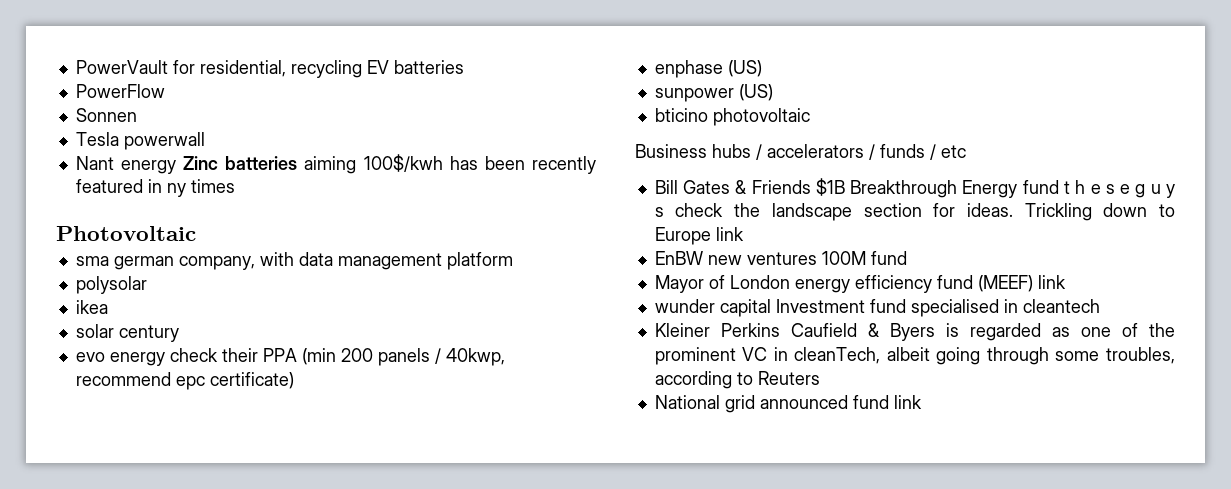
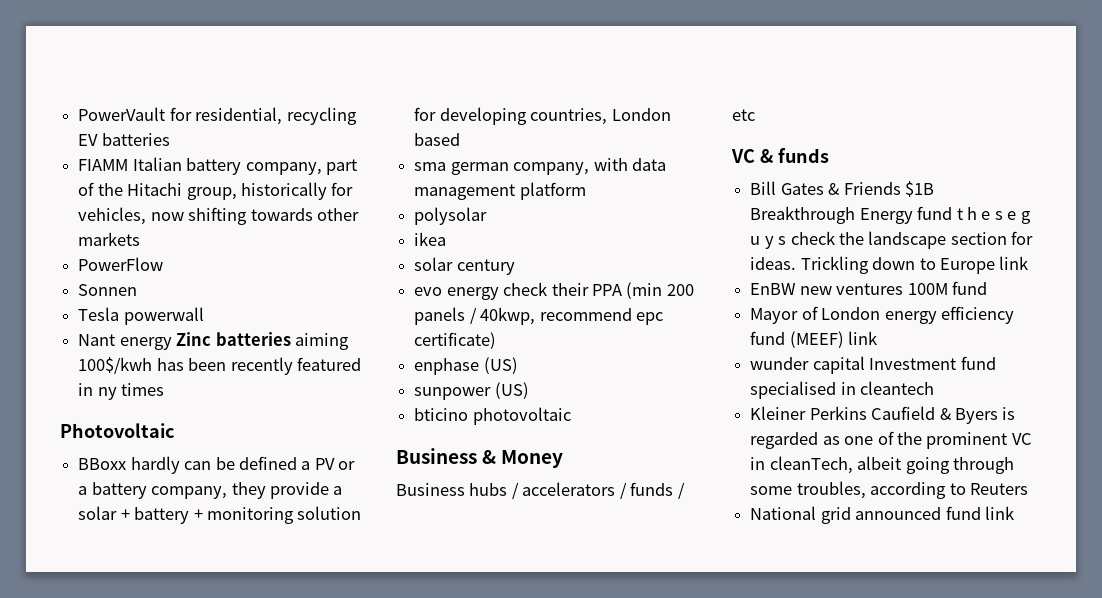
(464, 67) none -> [78,157,357,175] [78,182,354,200] [78,207,359,225] [78,232,141,246] // FIAMM Italian battery company, part of the Hitachi group, historically for vehicles, now shifting towards other markets
(196, 233) none -> [78,456,356,474] [78,482,343,499] [78,506,362,524] [414,107,671,125] [414,133,461,146] // BBoxx hardly can be defined a PV or a battery company, they provide a solar + battery + monitoring solution for developing countries, London based
(810, 117) none -> [396,448,564,468] // Business & Money
(966, 151) none -> [731,148,829,163] // VC & funds

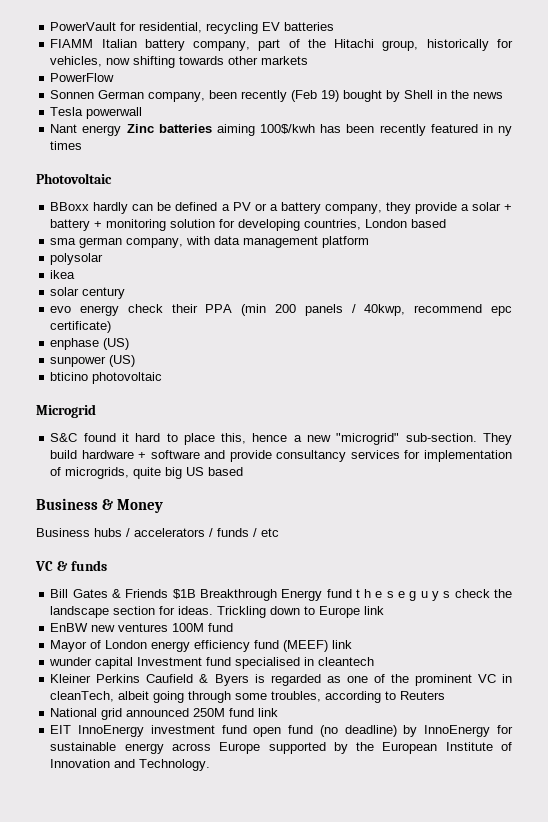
(138, 290) none -> [98,90,504,102] German company, been recently (Feb 19) bought by Shell in the news
(571, 416) none -> [36,404,96,418] [50,433,512,445] [50,450,512,462] [50,467,244,479] // Microgrid // S&C found it hard to place this, hence a new "microgrid" sub-section. They build hardware + software and provide consultancy services for implementation of microgrids, quite big US based
(942, 513) none -> [193,708,226,717] 250M
(1014, 513) none -> [50,725,513,737] [50,742,512,754] [50,759,211,771] // EIT InnoEnergy investment fund open fund (no deadline) by InnoEnergy for sustainable energy across Europe supported by the European Institute of Innovation and Technology.

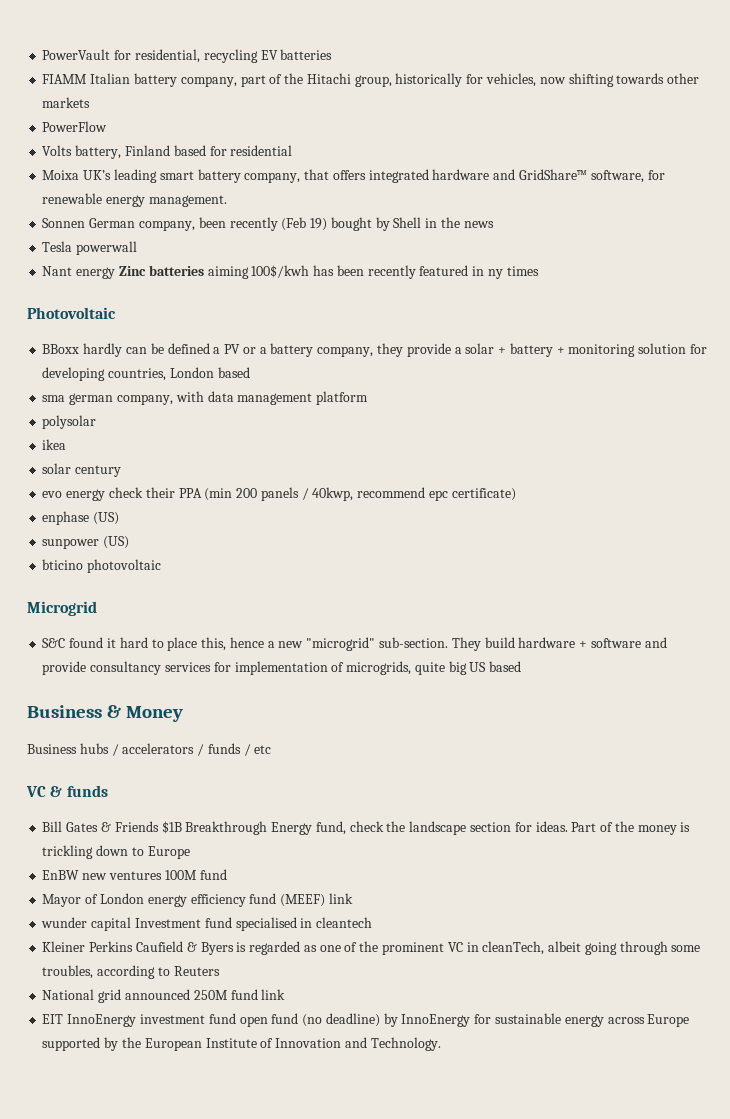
(115, 77) none -> [42,145,293,159] [42,169,665,183] [42,193,227,207] // Volts battery, Finland based for residential // Moixa UK’s leading smart battery company, that offers integrated hardware and GridShare™ software, for renewable energy management.
[326,589,451,601] fund t h e s e g u y s -> [315,821,346,835] fund,
[217,606,267,618] Trickling -> [571,821,691,835] [42,845,94,859] Part of the money is trickling
[364,606,385,615] link -> (190, 852) none

